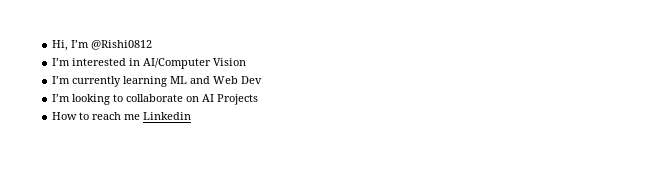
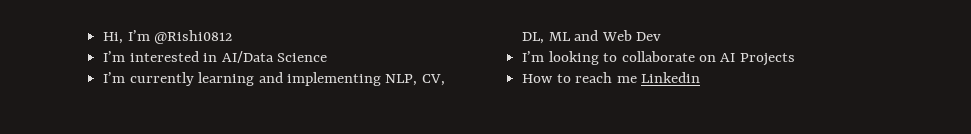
[143,58,247,69] AI/Computer Vision -> [221,51,327,63] AI/Data Science
(168, 81) none -> [258,72,445,86] [522,32,545,44] and implementing NLP, CV, DL,

